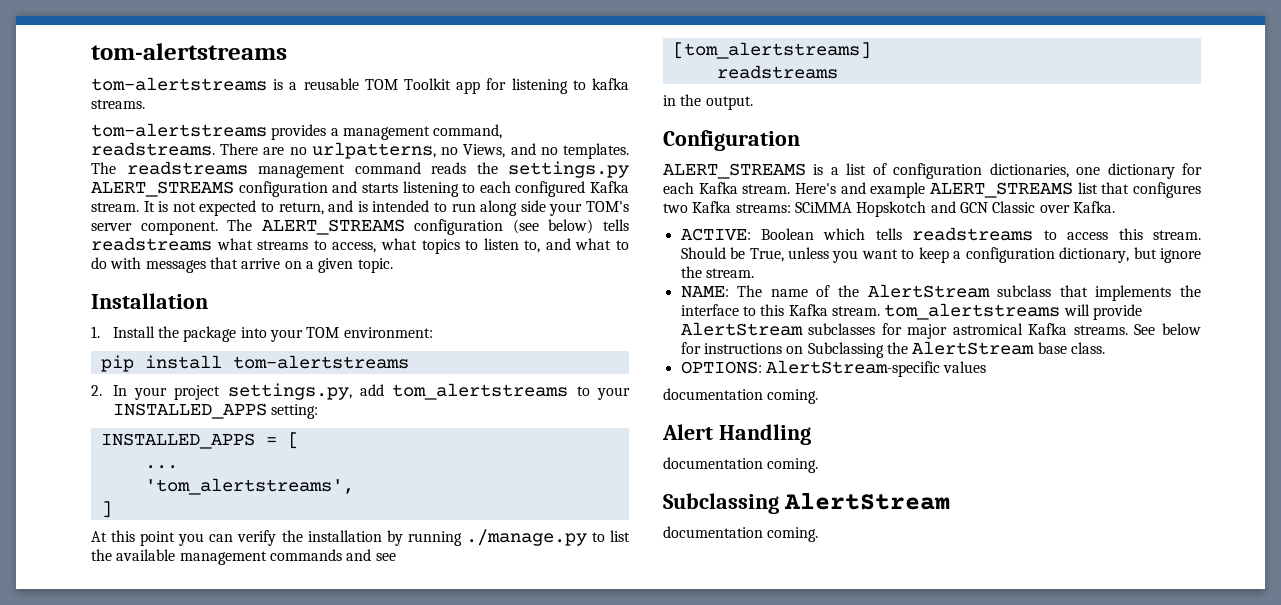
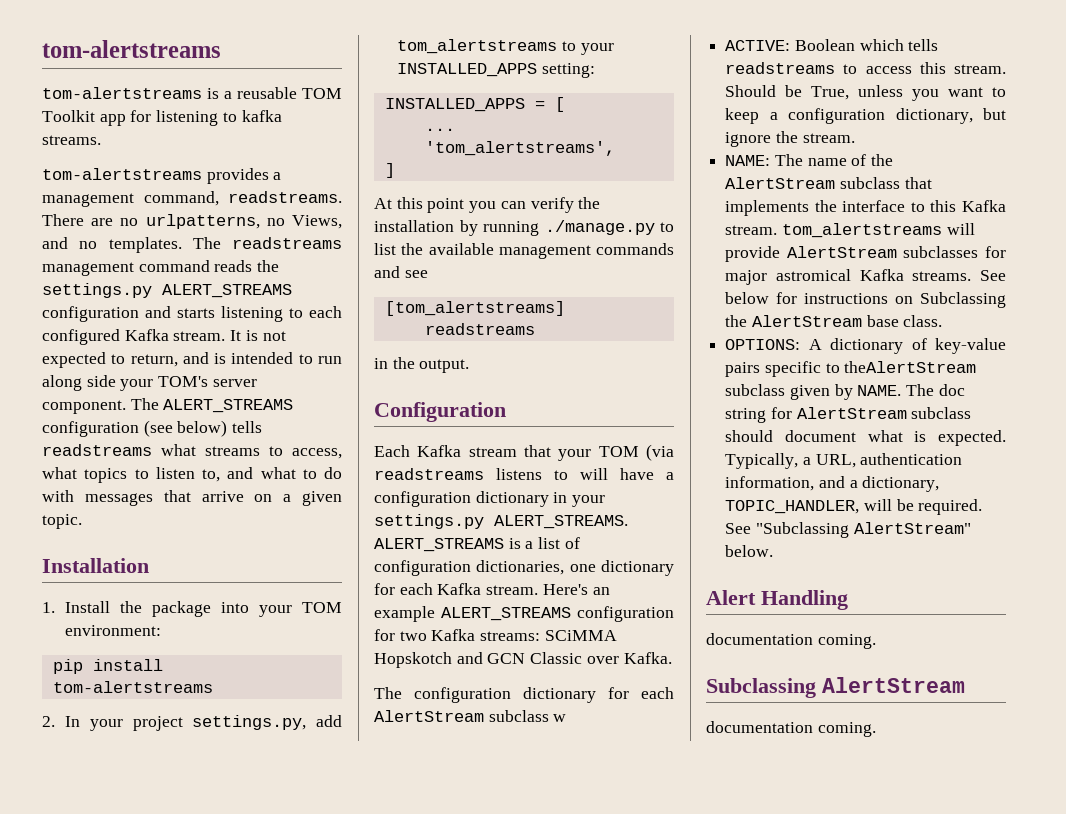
(800, 140) none -> [374,444,674,461] [374,468,674,480] [374,491,606,507] [374,514,628,529] Each Kafka stream that your TOM (via readstreams listens to will have a configuration dictionary in your settings.py ALERT_STREAMS.
[840,182,866,194] and -> [592,587,610,595] an
[1077,182,1201,198] list that configures -> [577,606,674,622] [374,629,395,641] configuration for
(1115, 207) none -> [374,687,674,703] [374,710,567,722] // The configuration dictionary for each AlertStream subclass w
[765,360,987,377] [663,388,819,404] AlertStream-specific values // documentation coming. -> [808,338,1006,354] [725,361,977,377] [725,384,965,400] [725,407,972,423] [725,430,1006,446] [725,453,963,469] [725,476,940,492] [725,499,983,515] [725,522,971,538] [725,545,774,557] A dictionary of key-value pairs specific to theAlertStream subclass given by NAME. The doc string for AlertStream subclass should document what is expected. Typically, a URL, authentication information, and a dictionary, TOPIC_HANDLER, will be required. See "Subclassing AlertStream" below.

